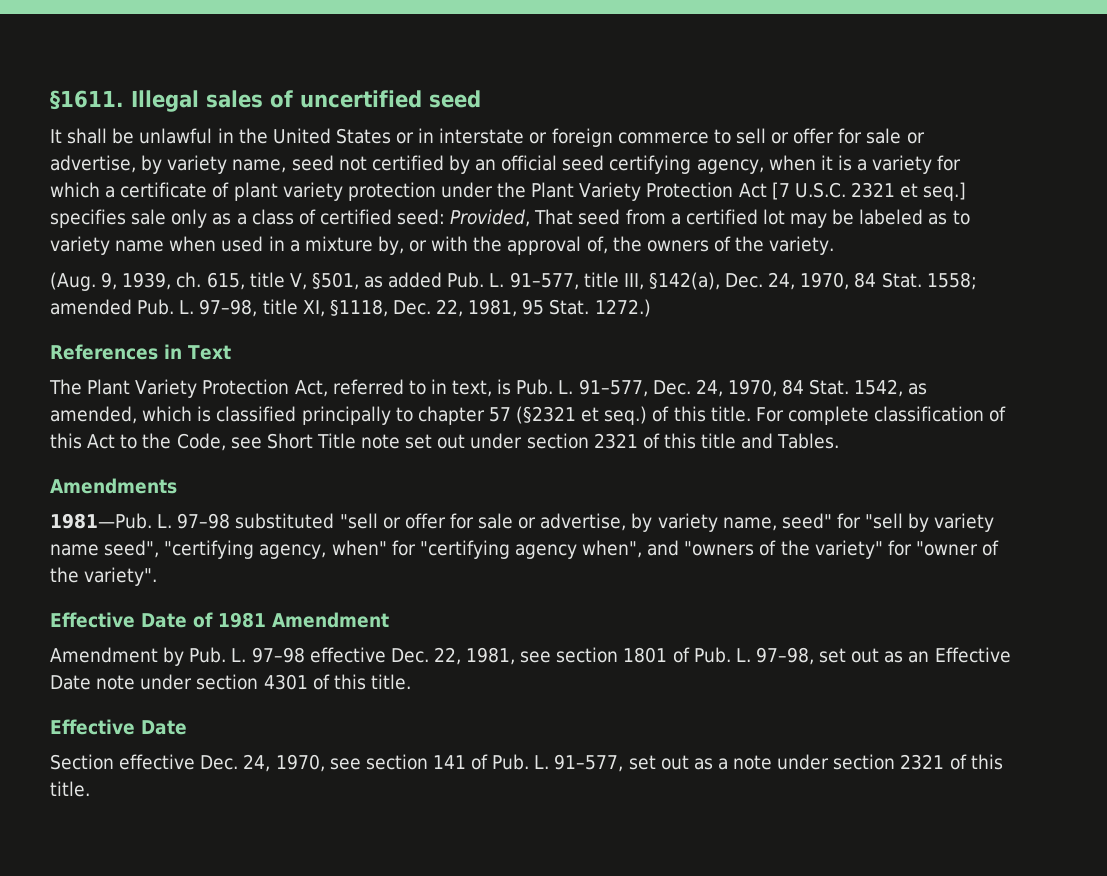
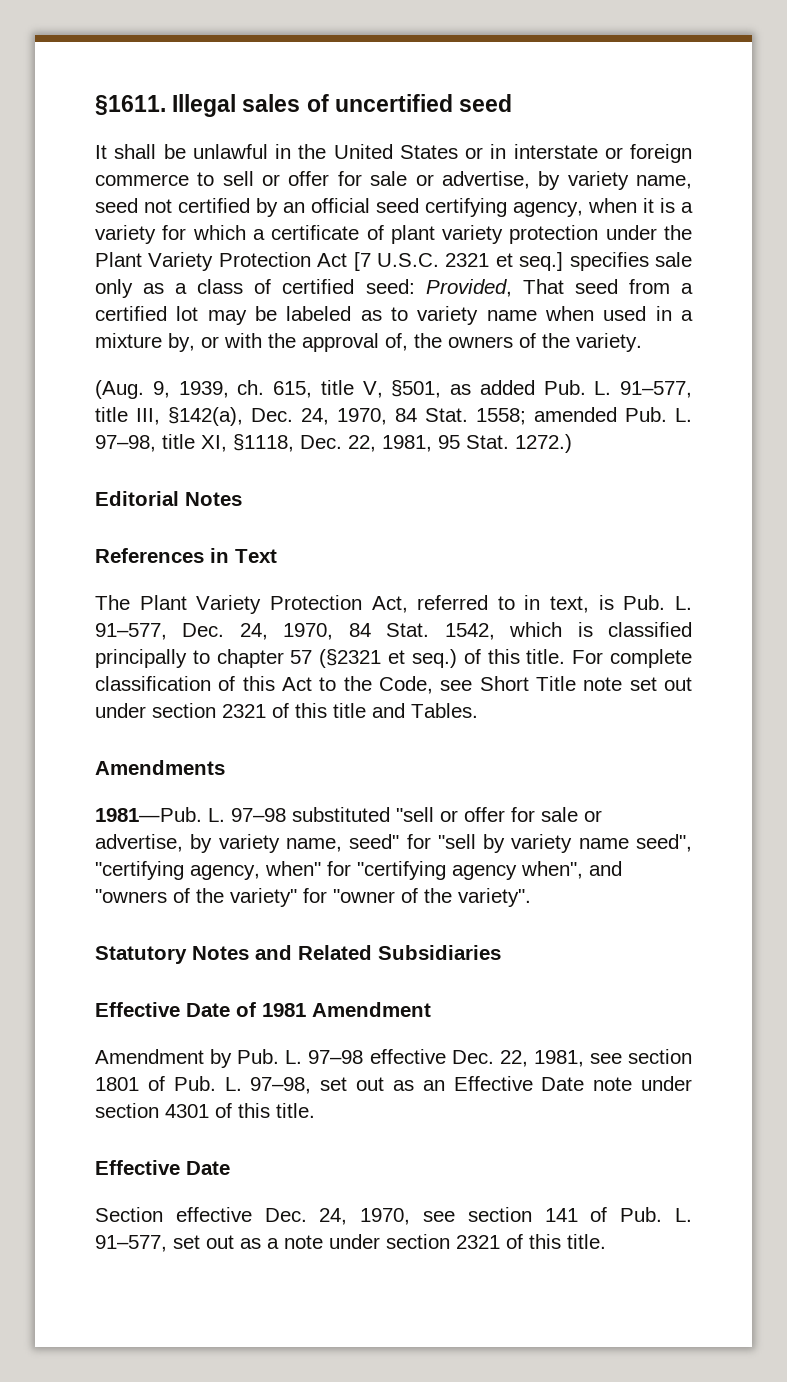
(651, 308) none -> [95,491,242,506] // Editorial Notes
[908,383,928,395] [50,406,137,424] as amended, -> (495, 631) none
(158, 576) none -> [95,945,501,964] // Statutory Notes and Related Subsidiaries

